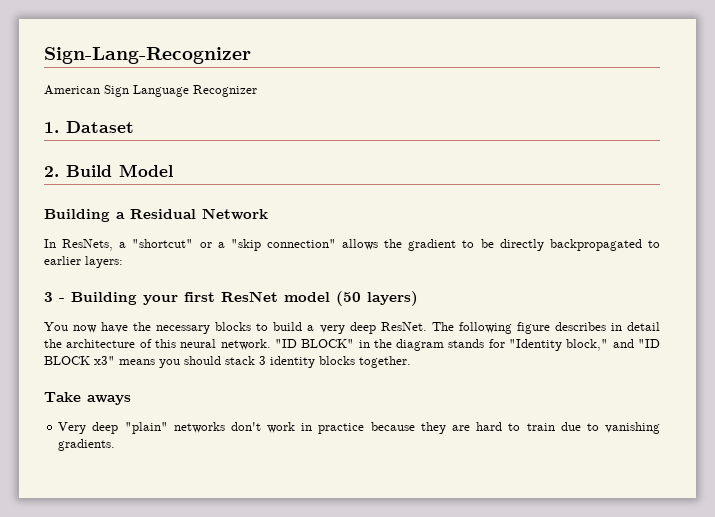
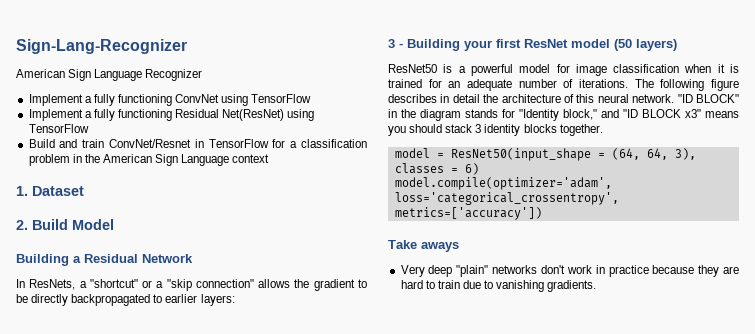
(257, 91) none -> [28,94,312,106] [28,109,315,121] [28,124,89,133] [28,139,367,148] [28,154,270,166] // Implement a fully functioning ConvNet using TensorFlow // Implement a fully functioning Residual Net(ResNet) using TensorFlow // Build and train ConvNet/Resnet in TensorFlow for a classification problem in the American Sign Language context
[44,322,427,334] You now have the necessary blocks to build a very deep ResNet. -> [388,64,739,76] [388,79,628,91] ResNet50 is a powerful model for image classification when it is trained for an adequate number of iterations.
(411, 362) none -> [394,148,696,161] [394,163,479,175] [394,177,612,190] [394,192,619,205] [394,207,542,220] // model = ResNet50(input_shape = (64, 64, 3), classes = 6) // model.compile(optimizer='adam', loss='categorical_crossentropy', metrics=['accuracy'])

